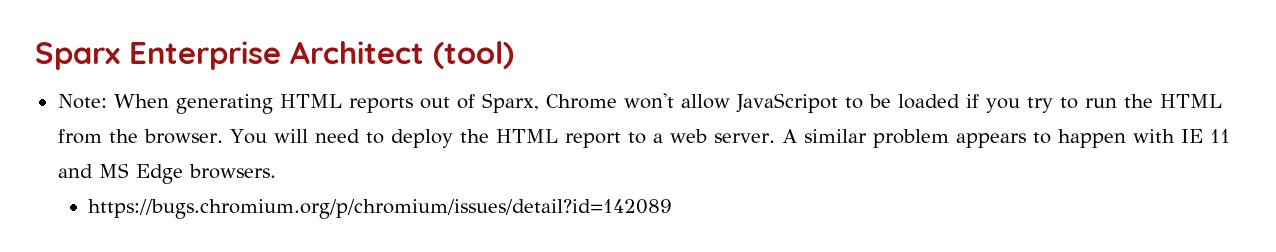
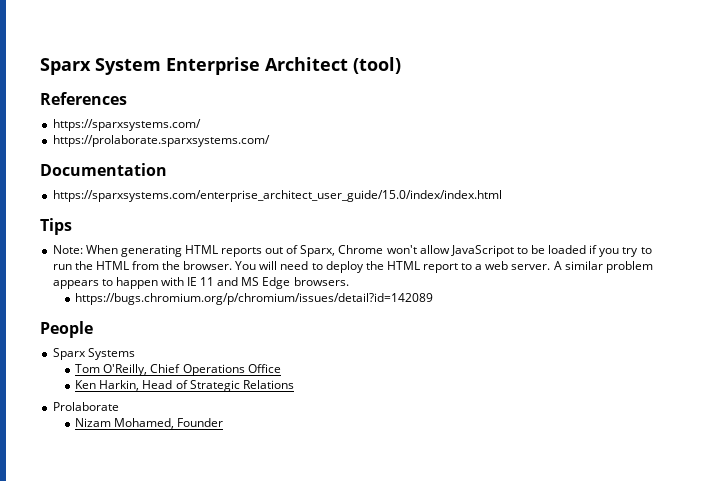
[35,42,120,70] Sparx -> [40,58,161,75] Sparx System
(514, 55) none -> [40,92,127,105] [52,119,201,131] [52,135,270,147] [40,163,167,176] [52,190,502,202] [40,218,72,235] // References // https://sparxsystems.com/ // https://prolaborate.sparxsystems.com/ // Documentation // https://sparxsystems.com/enterprise_architect_user_guide/15.0/index/index.html // Tips
(673, 209) none -> [40,321,93,338] [52,348,135,360] [75,364,281,376] [75,380,294,392] [52,402,119,411] [75,418,224,429] // People // Sparx Systems // Tom O'Reilly, Chief Operations Office // Ken Harkin, Head of Strategic Relations // Prolaborate // Nizam Mohamed, Founder

